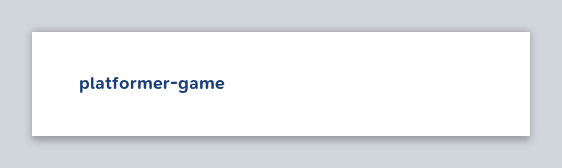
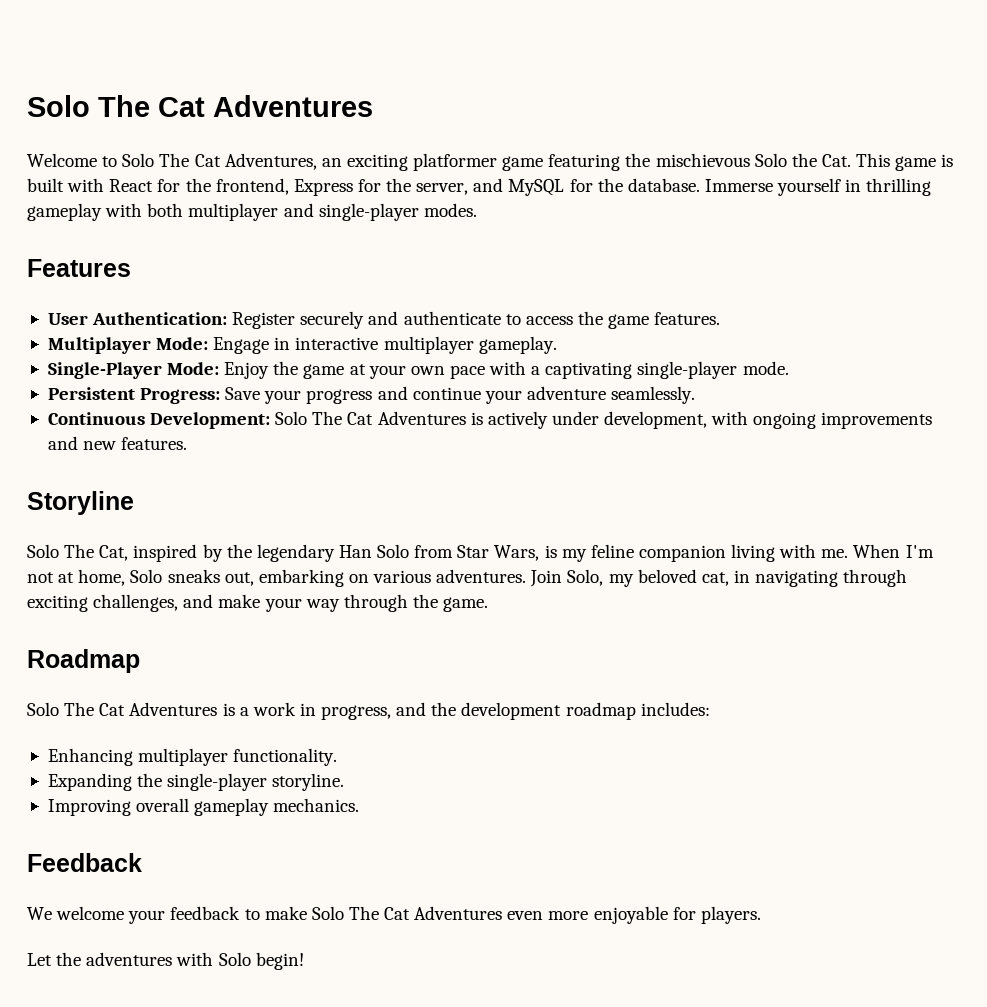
[79,76,225,93] platformer-game -> [27,95,373,117] [27,153,954,171] [27,178,932,196] [27,203,477,221] [27,259,131,277] [47,311,721,329] [47,336,557,354] [47,361,789,379] [47,386,696,404] [47,411,933,429] [47,436,188,450] [27,491,134,515] [27,544,934,562] [27,569,908,587] [27,594,489,612] [27,649,140,673] [27,702,710,720] [47,748,338,766] [47,773,345,791] [47,798,360,816] [27,853,142,872] [27,906,761,924] [27,952,304,970] Solo The Cat Adventures // Welcome to Solo The Cat Adventures, an exciting platformer game featuring the mischievous Solo the Cat. This game is built with React for the frontend, Express for the server, and MySQL for the database. Immerse yourself in thrilling gameplay with both multiplayer and single-player modes. // Features // User Authentication: Register securely and authenticate to access the game features. // Multiplayer Mode: Engage in interactive multiplayer gameplay. // Single-Player Mode: Enjoy the game at your own pace with a captivating single-player mode. // Persistent Progress: Save your progress and continue your adventure seamlessly. // Continuous Development: Solo The Cat Adventures is actively under development, with ongoing improvements and new features. // Storyline // Solo The Cat, inspired by the legendary Han Solo from Star Wars, is my feline companion living with me. When I'm not at home, Solo sneaks out, embarking on various adventures. Join Solo, my beloved cat, in navigating through exciting challenges, and make your way through the game. // Roadmap // Solo The Cat Adventures is a work in progress, and the development roadmap includes: // Enhancing multiplayer functionality. // Expanding the single-player storyline. // Improving overall gameplay mechanics. // Feedback // We welcome your feedback to make Solo The Cat Adventures even more enjoyable for players. // Let the adventures with Solo begin!

